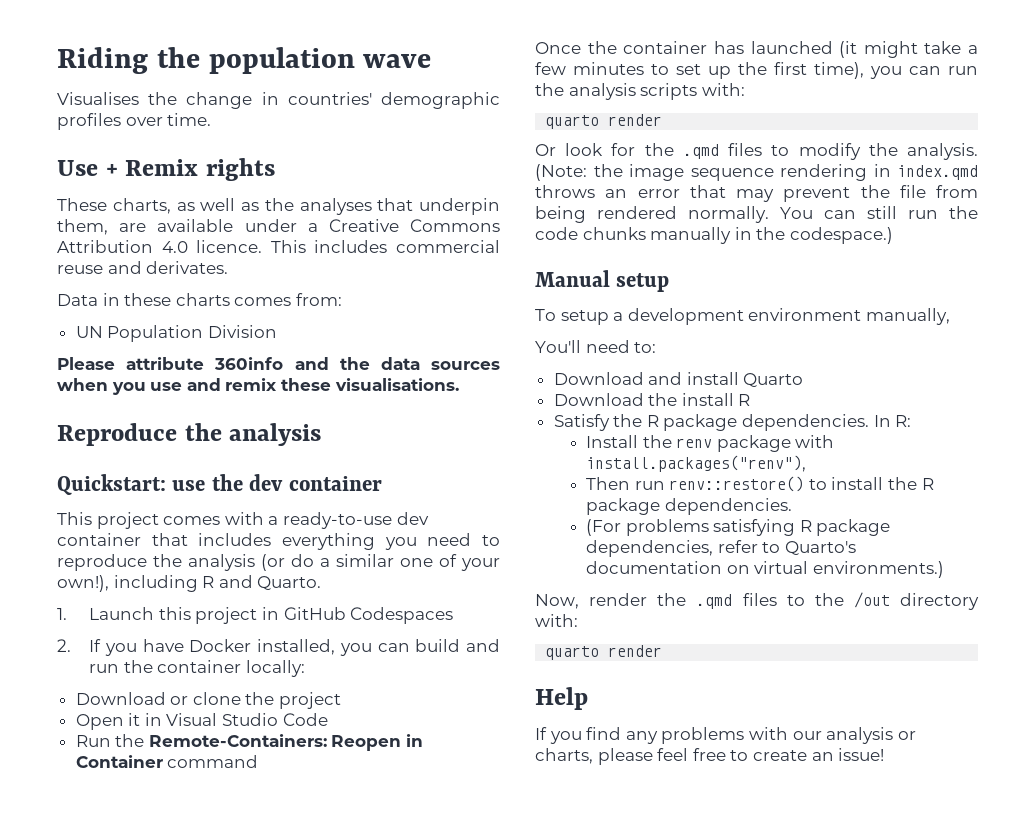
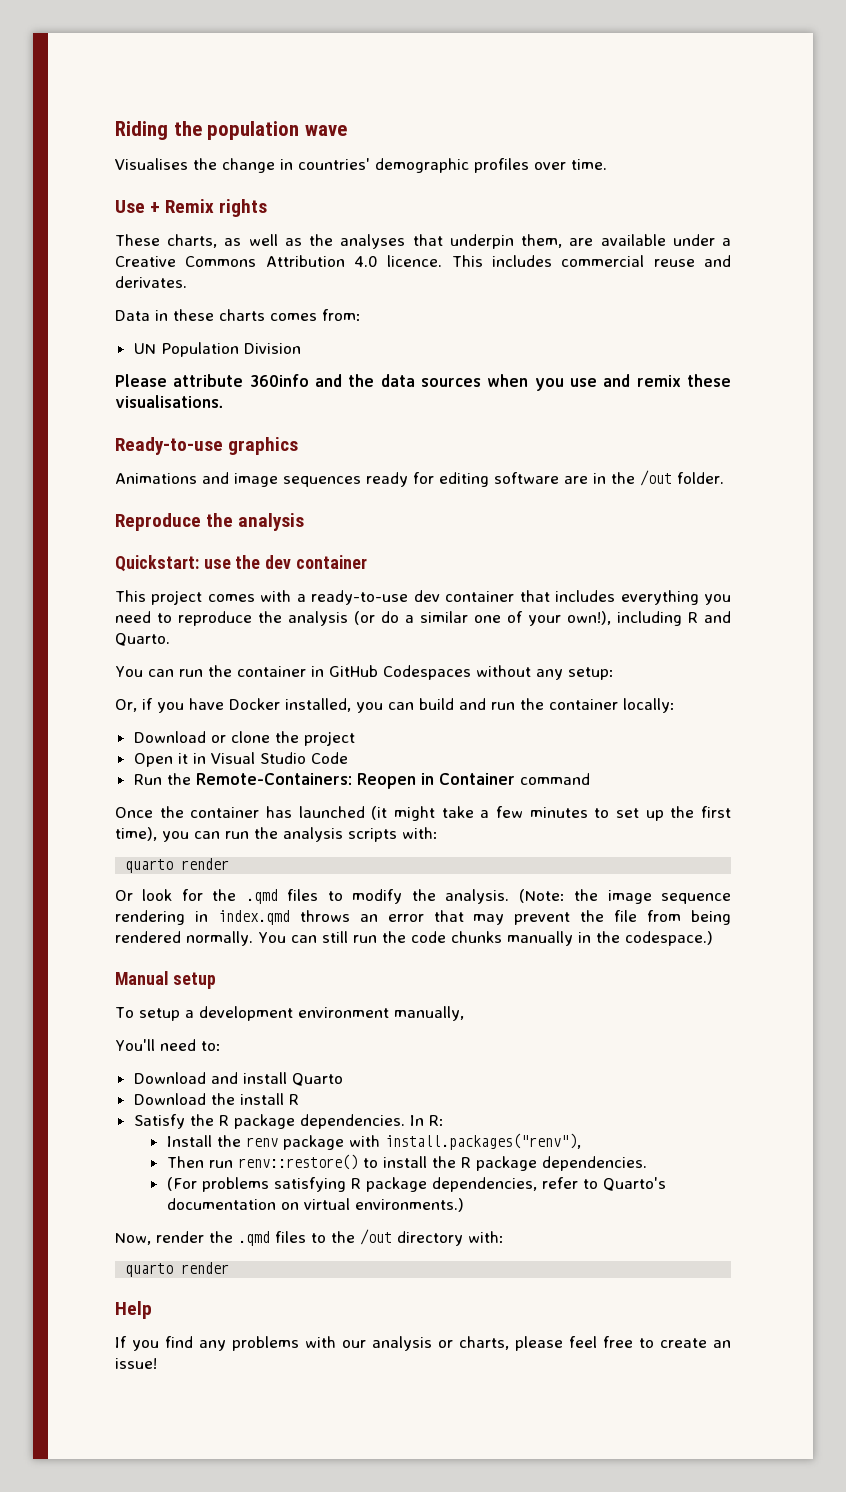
(459, 384) none -> [115,437,299,455] [115,470,724,487] // Ready-to-use graphics // Animations and image sequences ready for editing software are in the /out folder.
[57,607,454,624] [57,639,102,652] 1. Launch this project in GitHub Codespaces // 2. If -> [115,665,614,680] [115,698,153,712] You can run the container in GitHub Codespaces without any setup: // Or, if

